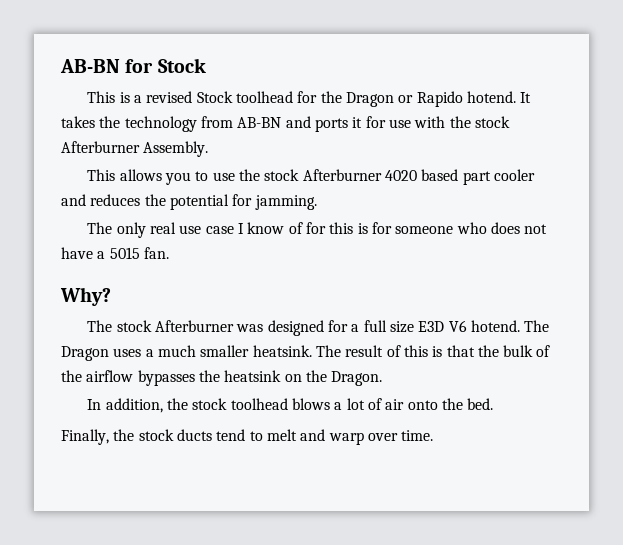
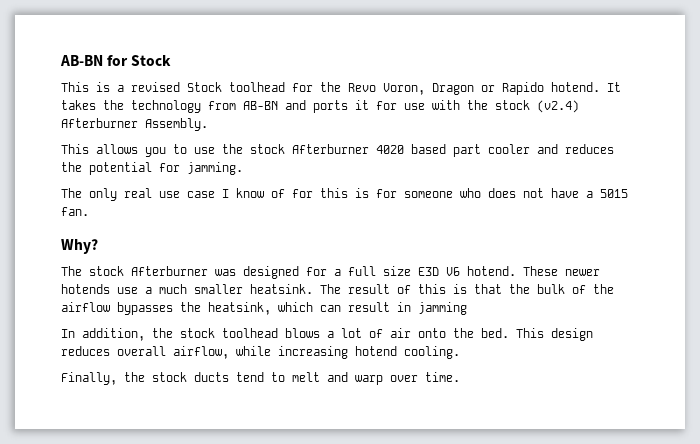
(342, 97) none -> [348,83,425,95] Revo Voron,
(510, 122) none -> [537,100,579,113] (v2.4)
[524,320,550,332] [61,346,142,361] The Dragon uses -> [523,266,600,276] [61,284,138,294] These newer hotends use
[224,370,383,386] heatsink on the Dragon. -> [208,302,467,315] heatsink, which can result in jamming
(494, 404) none -> [516,328,593,341] [61,346,460,359] This design reduces overall airflow, while increasing hotend cooling.

